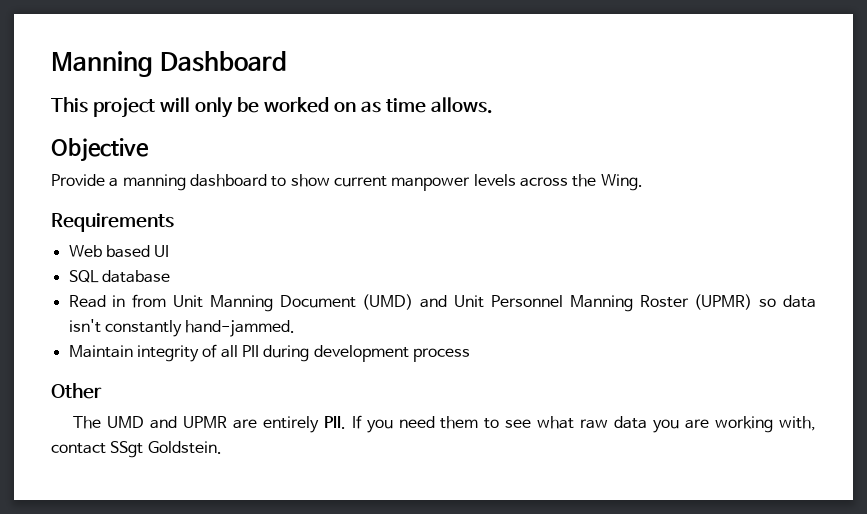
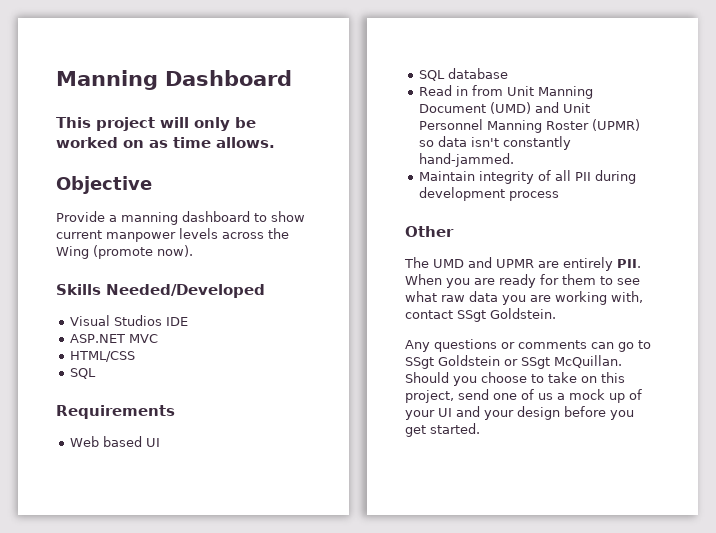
[600,174,643,191] Wing. -> [56,245,193,259] [56,284,265,298] [70,315,189,326] [70,334,159,343] [70,351,136,362] [70,368,97,379] Wing (promote now). // Skills Needed/Developed // Visual Studios IDE // ASP.NET MVC // HTML/CSS // SQL
[351,415,435,433] If you need -> [405,274,559,288] When you are ready for
(222, 447) none -> [405,339,651,352] [405,355,622,369] [405,372,625,386] [405,389,642,403] [405,406,634,420] [405,423,480,437] // Any questions or comments can go to SSgt Goldstein or SSgt McQuillan. Should you choose to take on this project, send one of us a mock up of your UI and your design before you get started.

